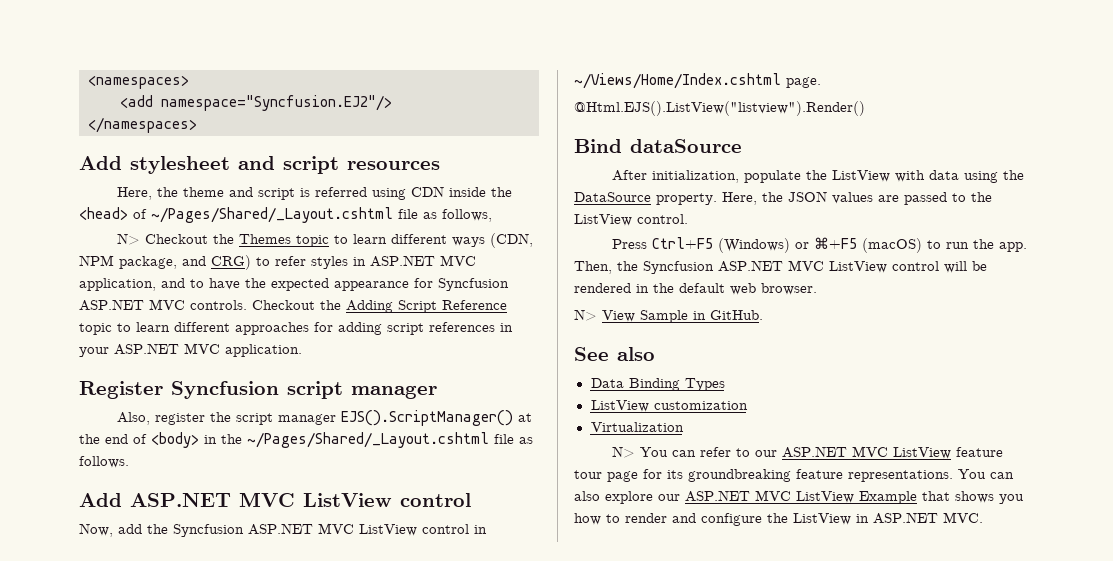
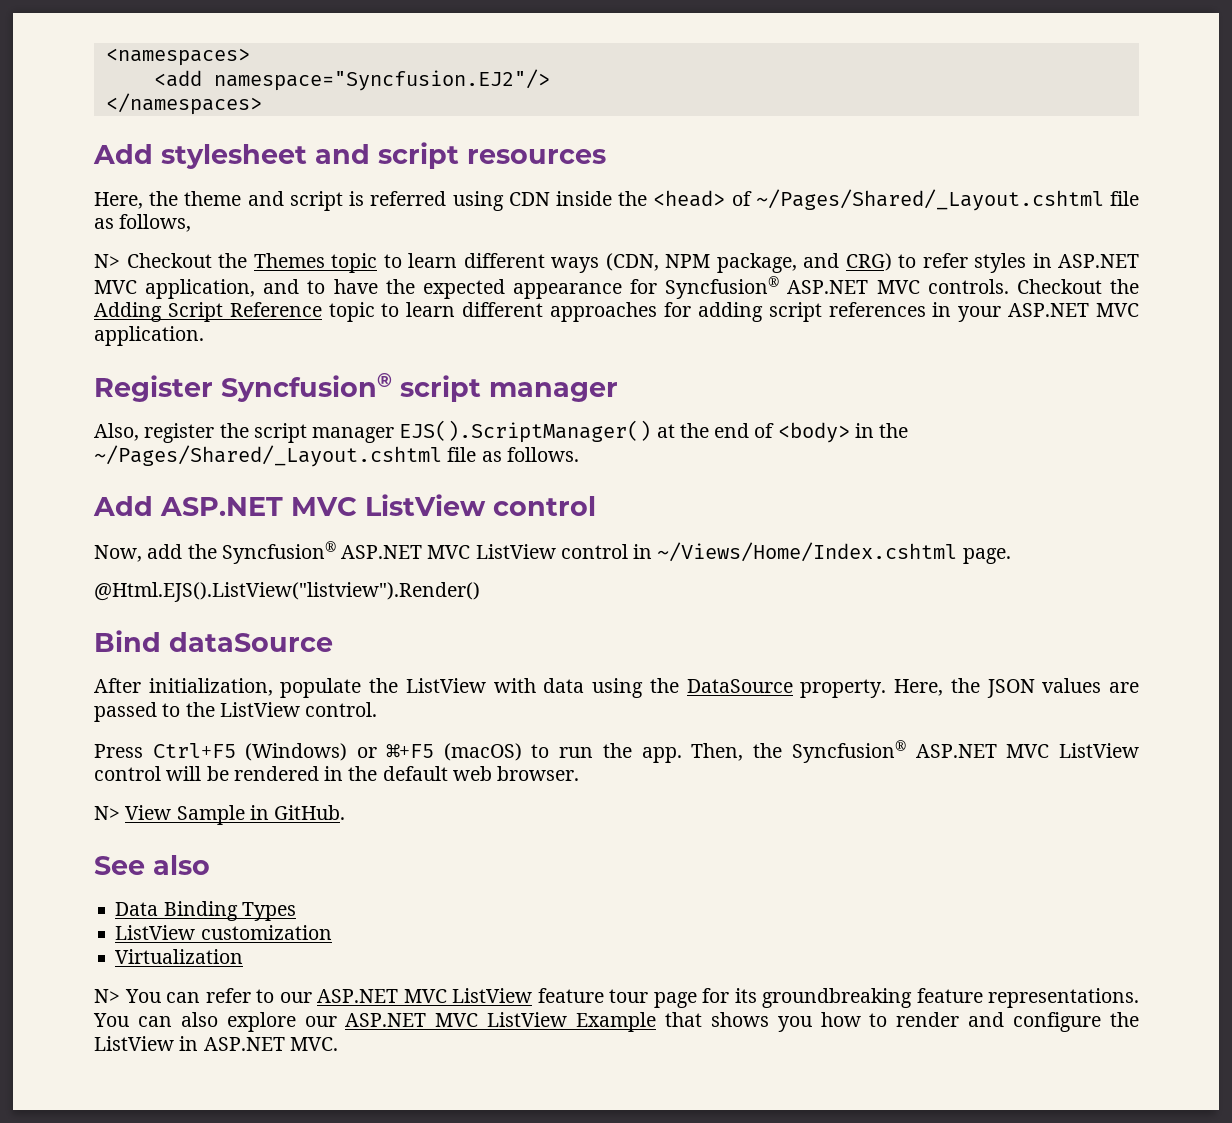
[438,278,509,291] Syncfusion -> [665,276,780,299] Syncfusion®
[171,381,279,399] Syncfusion -> [221,373,392,402] Syncfusion®
[173,524,244,537] Syncfusion -> [221,541,336,564] Syncfusion®
[643,261,714,274] Syncfusion -> [791,740,906,763] Syncfusion®

